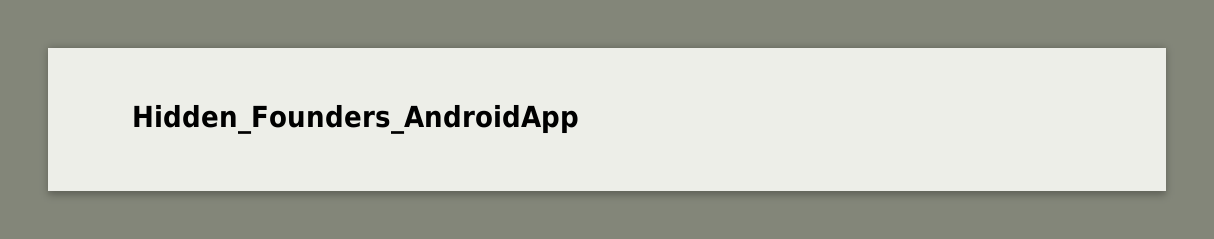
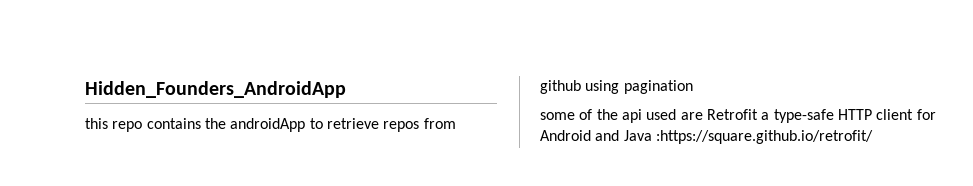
(579, 119) none -> [85,118,456,132] [540,80,693,94] [540,109,936,123] [540,130,873,144] // this repo contains the androidApp to retrieve repos from github using pagination // some of the api used are Retrofit a type-safe HTTP client for Android and Java :https://square.github.io/retrofit/

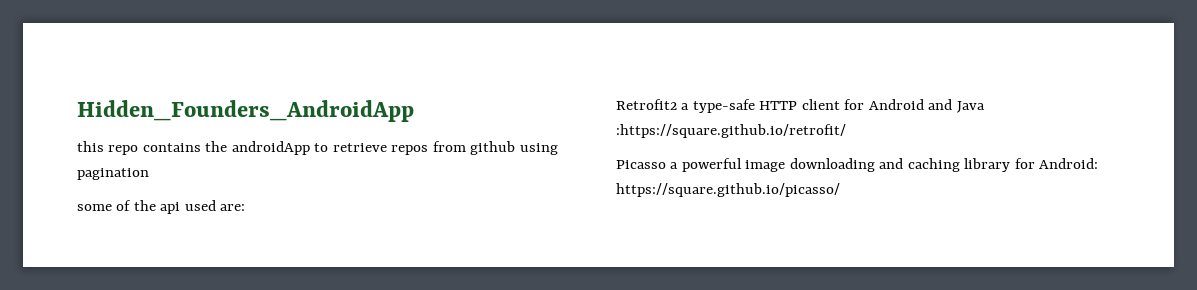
[680,109,758,120] are Retrofit -> [220,204,246,211] [616,99,677,110] are: // Retrofit2
(873, 137) none -> [616,158,1099,172] [616,183,840,197] // Picasso a powerful image downloading and caching library for Android: https://square.github.io/picasso/

